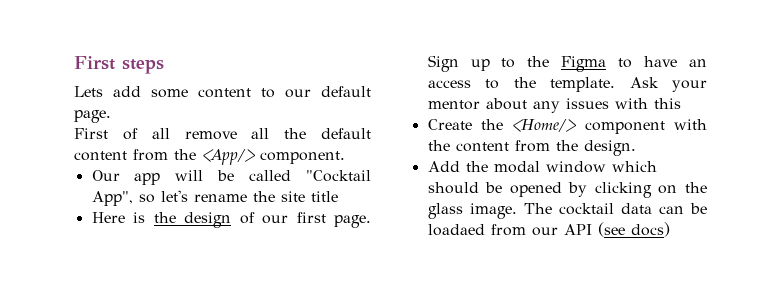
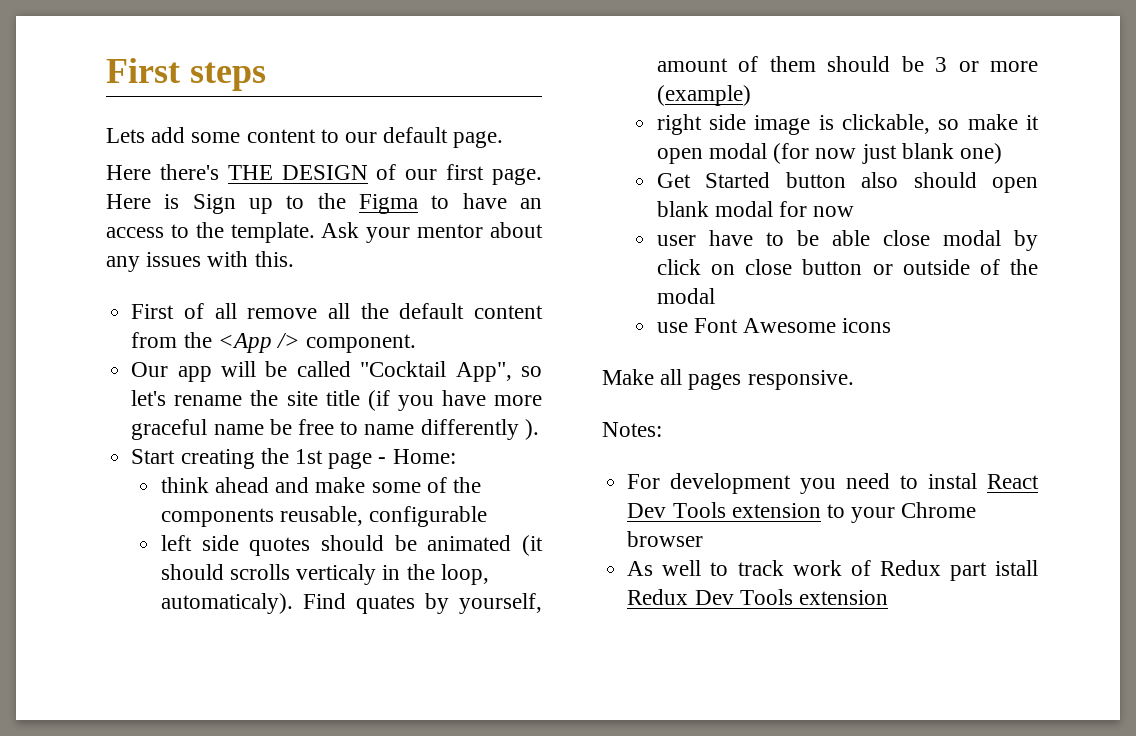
[74,128,371,140] [74,149,345,165] [91,170,371,185] [91,190,338,206] [91,212,232,228] First of all remove all the default content from the <App/> component. // Our app will be called "Cocktail App", so let's rename the site title // Here is the design -> [106,164,368,180] Here there's THE DESIGN
(371, 221) none -> [106,194,180,209] Here is
[653,98,681,109] [427,119,707,134] [427,140,636,156] [427,161,657,173] [427,182,707,198] [427,203,707,219] [427,222,670,237] this // Create the <Home/> component with the content from the design. // Add the modal window which should be opened by clicking on the glass image. The cocktail data can be loadaed from our API (see docs) -> [254,251,294,267] [131,303,543,319] [131,332,417,353] [131,361,542,382] [131,390,542,411] [131,419,539,440] [131,448,456,469] [160,477,482,493] [160,506,488,527] [160,535,543,556] [160,564,489,585] [160,593,542,614] [656,56,1038,72] [656,85,751,106] [656,114,1039,135] [656,143,1003,164] [656,172,1038,193] [656,201,855,217] [656,230,1038,251] [656,259,1038,275] [656,288,715,304] [656,318,892,333] [602,369,854,390] [602,422,662,437] [627,473,1039,494] [627,502,977,523] [627,531,704,547] [627,560,1038,581] [627,589,888,605] this. // First of all remove all the default content from the <App /> component. // Our app will be called "Cocktail App", so let's rename the site title (if you have more graceful name be free to name differently ). // Start creating the 1st page - Home: // think ahead and make some of the components reusable, configurable // left side quotes should be animated (it should scrolls verticaly in the loop, automaticaly). Find quates by yourself, amount of them should be 3 or more (example) // right side image is clickable, so make it open modal (for now just blank one) // Get Started button also should open blank modal for now // user have to be able close modal by click on close button or outside of the modal // use Font Awesome icons // Make all pages responsive. // Notes: // For development you need to instal React Dev Tools extension to your Chrome browser // As well to track work of Redux part istall Redux Dev Tools extension

